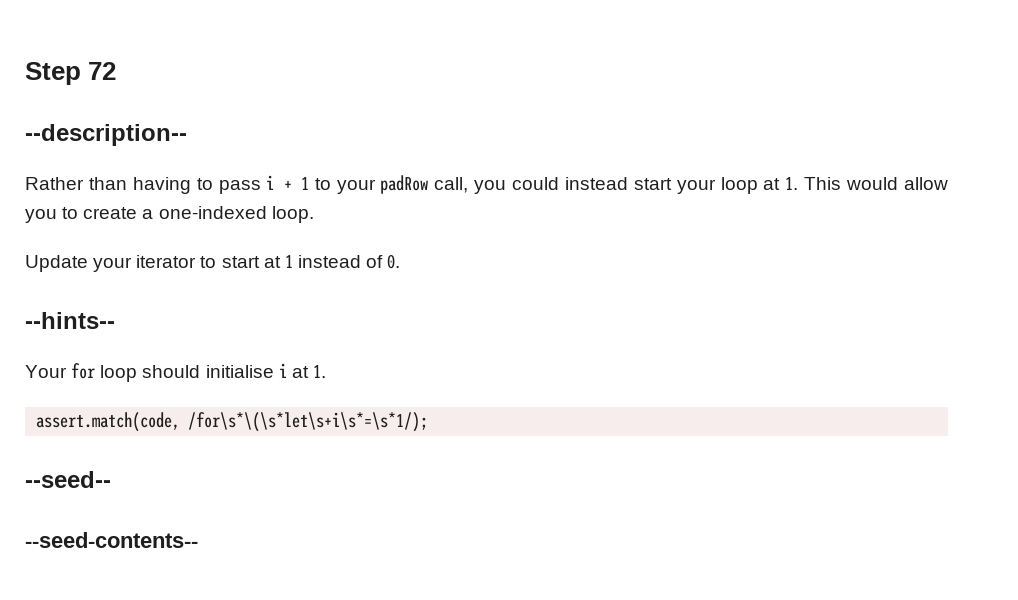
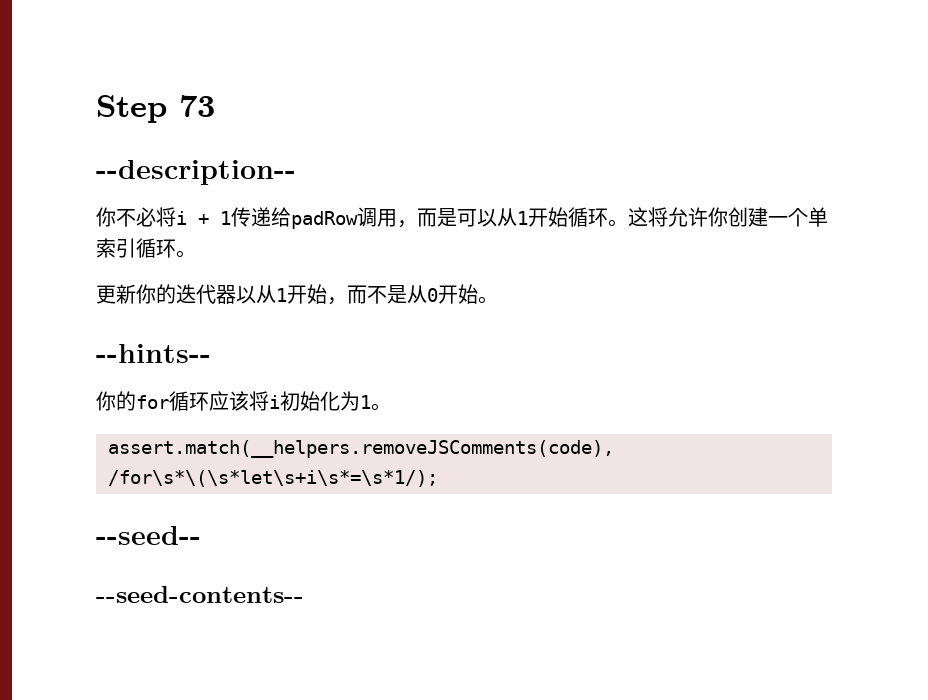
[88,62,117,80] 72 -> [179,95,215,117] 73
[25,175,948,194] [25,206,314,223] [25,254,401,272] [25,312,115,329] [25,363,326,382] [36,412,181,432] Rather than having to pass i + 1 to your padRow call, you could instead start your loop at 1. This would allow you to create a one-indexed loop. // Update your iterator to start at 1 instead of 0. // --hints-- // Your for loop should initialise i at 1. // assert.match(code, -> [96,207,828,229] [96,238,196,258] [96,284,498,305] [96,344,211,363] [96,391,391,411] [108,440,614,458] 你不必将i + 1传递给padRow调用，而是可以从1开始循环。这将允许你创建一个单索引循环。 // 更新你的迭代器以从1开始，而不是从0开始。 // --hints-- // 你的for循环应该将i初始化为1。 // assert.match(__helpers.removeJSComments(code),

